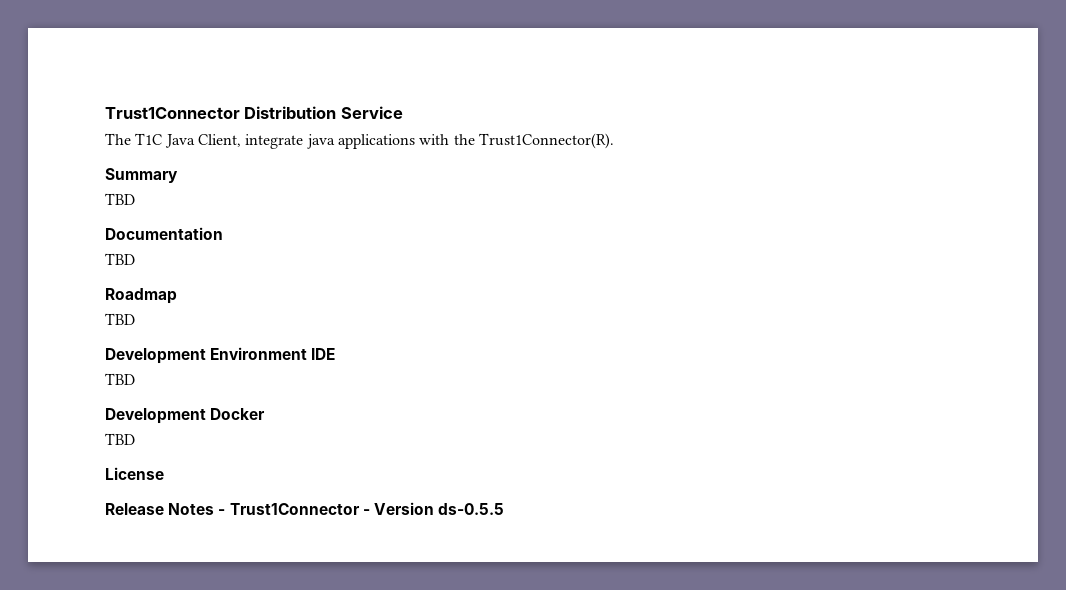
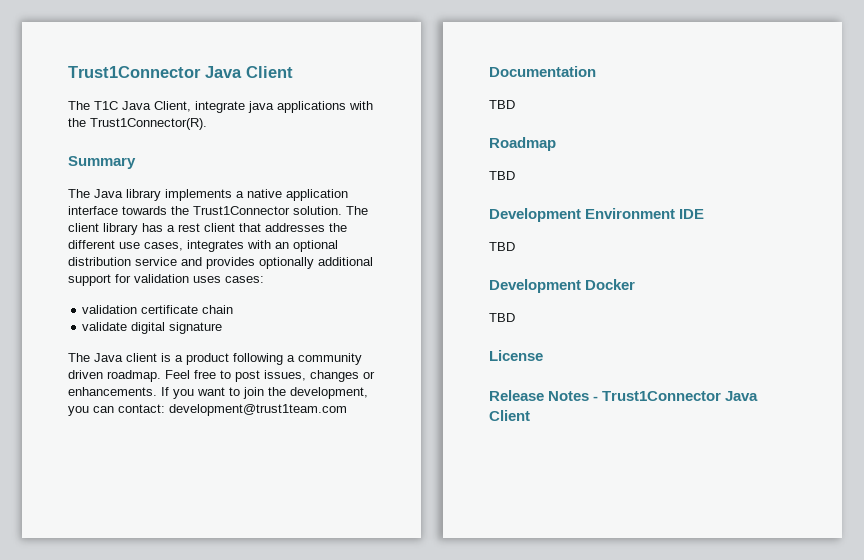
[105,106,403,119] Trust1Connector Distribution Service -> [68,66,293,78] Trust1Connector Java Client
[105,193,135,205] TBD -> [68,189,348,201] [68,206,368,215] [68,223,347,235] [68,240,338,252] [68,257,373,269] [68,274,264,286] [82,305,234,314] [82,322,223,334] [68,353,362,365] [68,370,375,382] [68,387,368,399] [68,404,347,416] The Java library implements a native application interface towards the Trust1Connector solution. The client library has a rest client that addresses the different use cases, integrates with an optional distribution service and provides optionally additional support for validation uses cases: // validation certificate chain // validate digital signature // The Java client is a product following a community driven roadmap. Feel free to post issues, changes or enhancements. If you want to join the development, you can contact: development@trust1team.com
[362,502,505,515] - Version ds-0.5.5 -> [725,391,759,401] [489,410,530,421] Java Client

